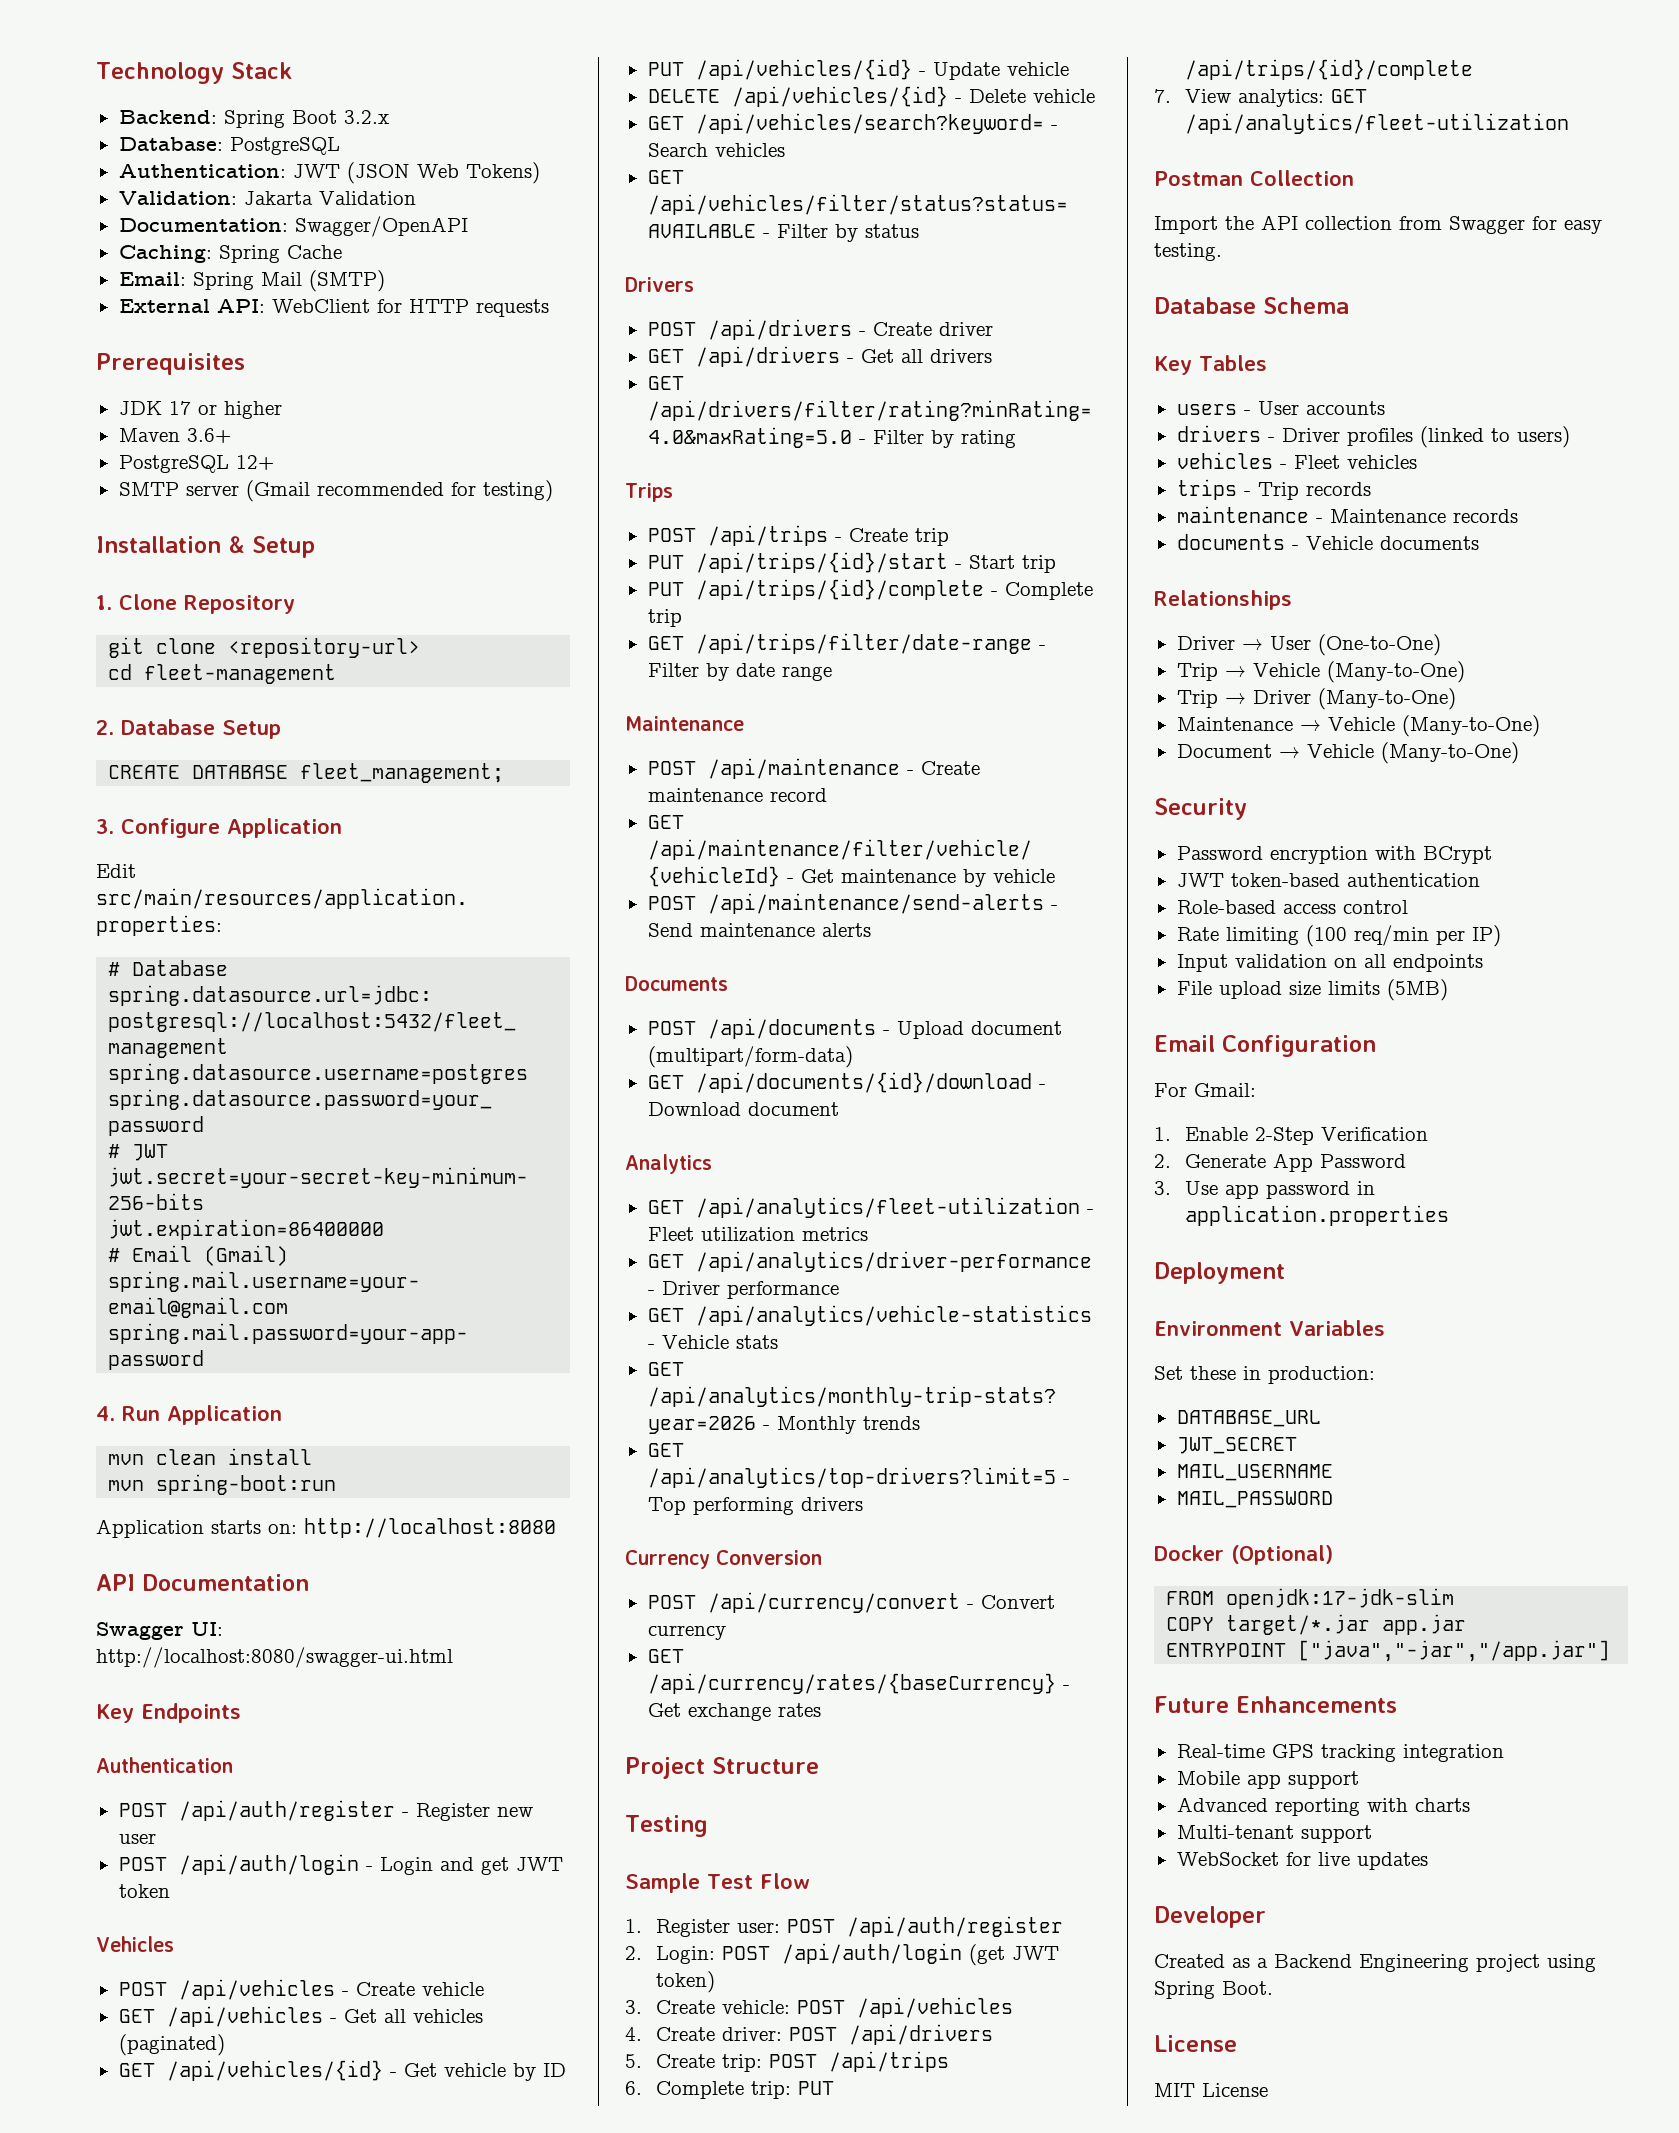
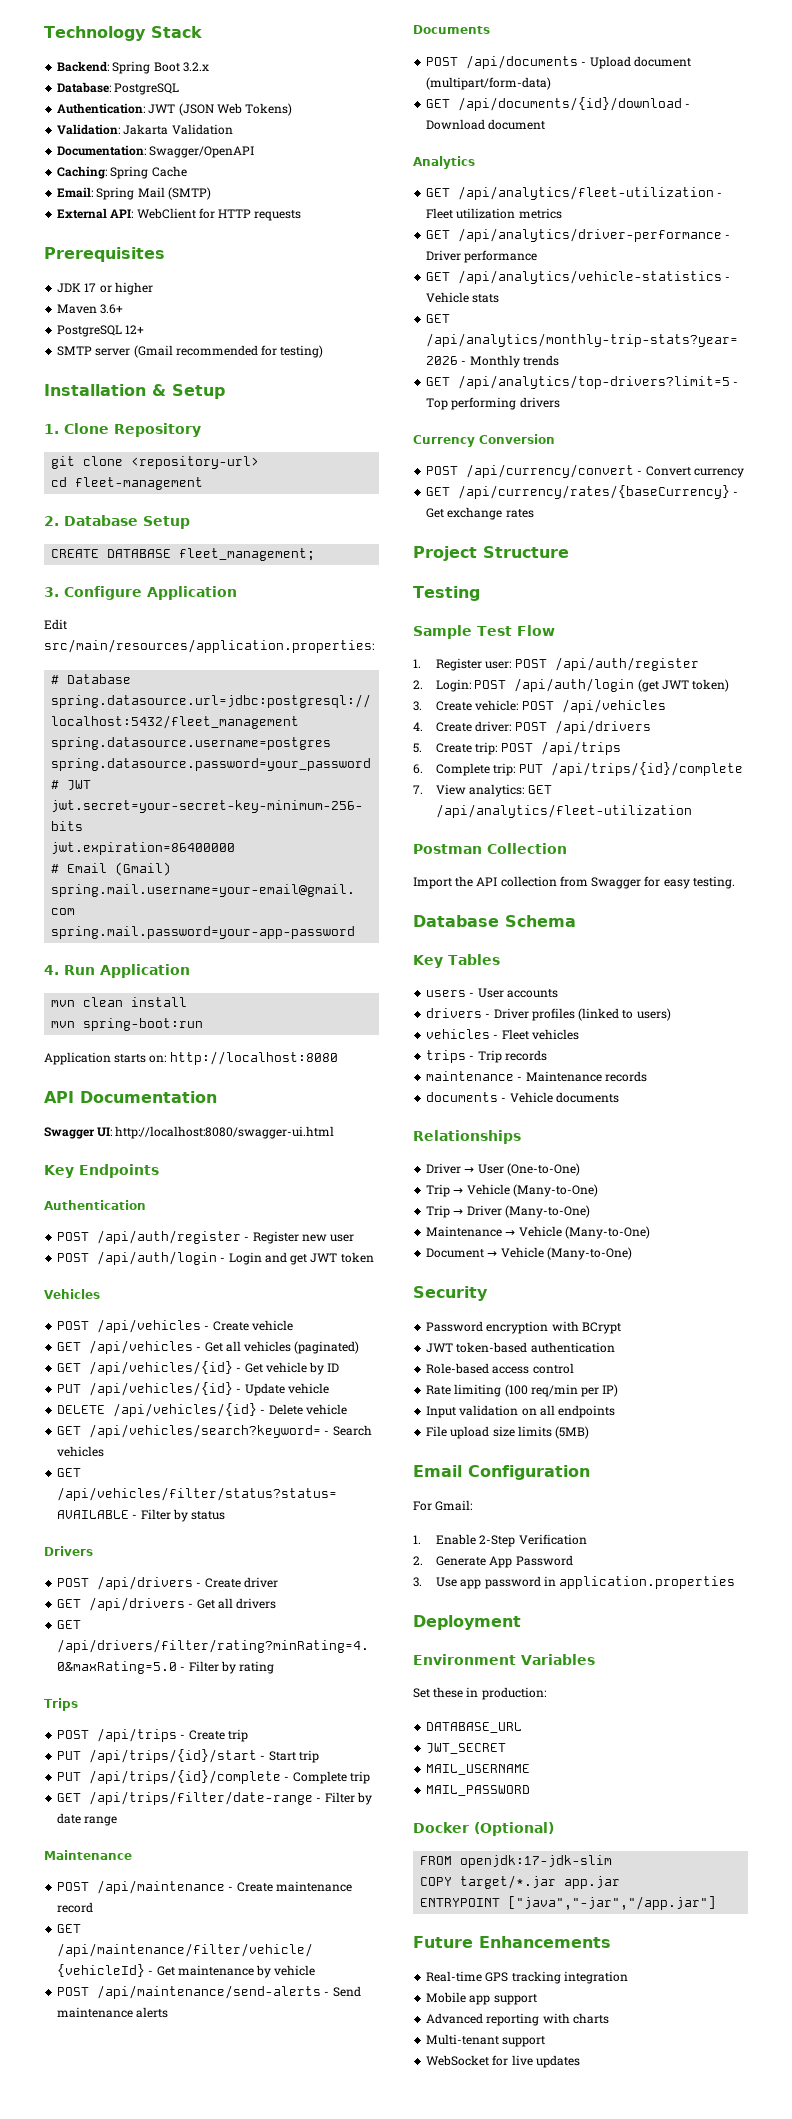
[1154,1906,1266,1928] [1154,1954,1596,1972] [1154,1981,1273,1999] [1154,2035,1237,2052] [1154,2083,1268,2097] // Developer // Created as a Backend Engineering project using Spring Boot. // License // MIT License -> (580, 2061) none

